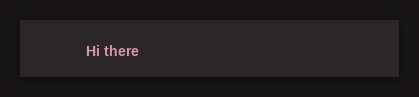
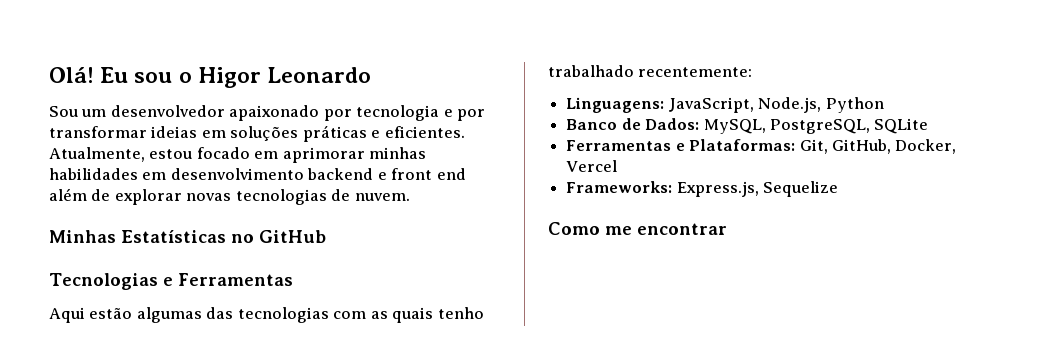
[86,45,139,56] Hi there -> [49,67,372,88] [49,105,486,121] [49,125,465,142] [49,147,427,163] [49,168,466,180] [49,188,410,205] [49,230,326,243] [49,273,293,290] [49,307,484,323] [548,65,753,77] [566,97,884,113] [566,118,929,134] [566,139,957,154] [566,160,618,172] [566,181,839,197] [548,222,727,235] Olá! Eu sou o Higor Leonardo // Sou um desenvolvedor apaixonado por tecnologia e por transformar ideias em soluções práticas e eficientes. Atualmente, estou focado em aprimorar minhas habilidades em desenvolvimento backend e front end além de explorar novas tecnologias de nuvem. // Minhas Estatísticas no GitHub // Tecnologias e Ferramentas // Aqui estão algumas das tecnologias com as quais tenho trabalhado recentemente: // Linguagens: JavaScript, Node.js, Python // Banco de Dados: MySQL, PostgreSQL, SQLite // Ferramentas e Plataformas: Git, GitHub, Docker, Vercel // Frameworks: Express.js, Sequelize // Como me encontrar

